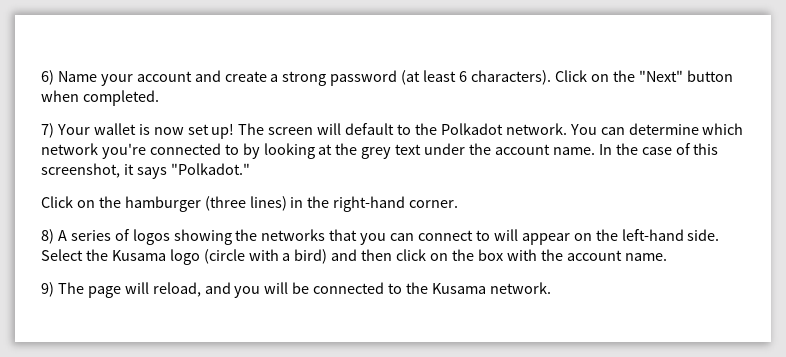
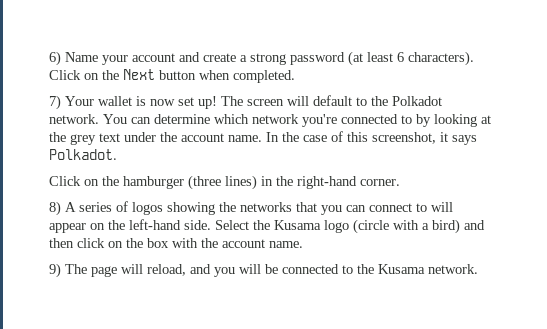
[638,70,683,82] "Next" -> [123,69,155,80] Next
[170,163,250,175] "Polkadot." -> [49,149,117,160] Polkadot.

